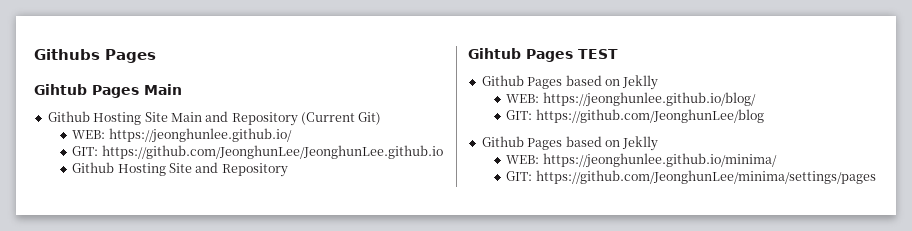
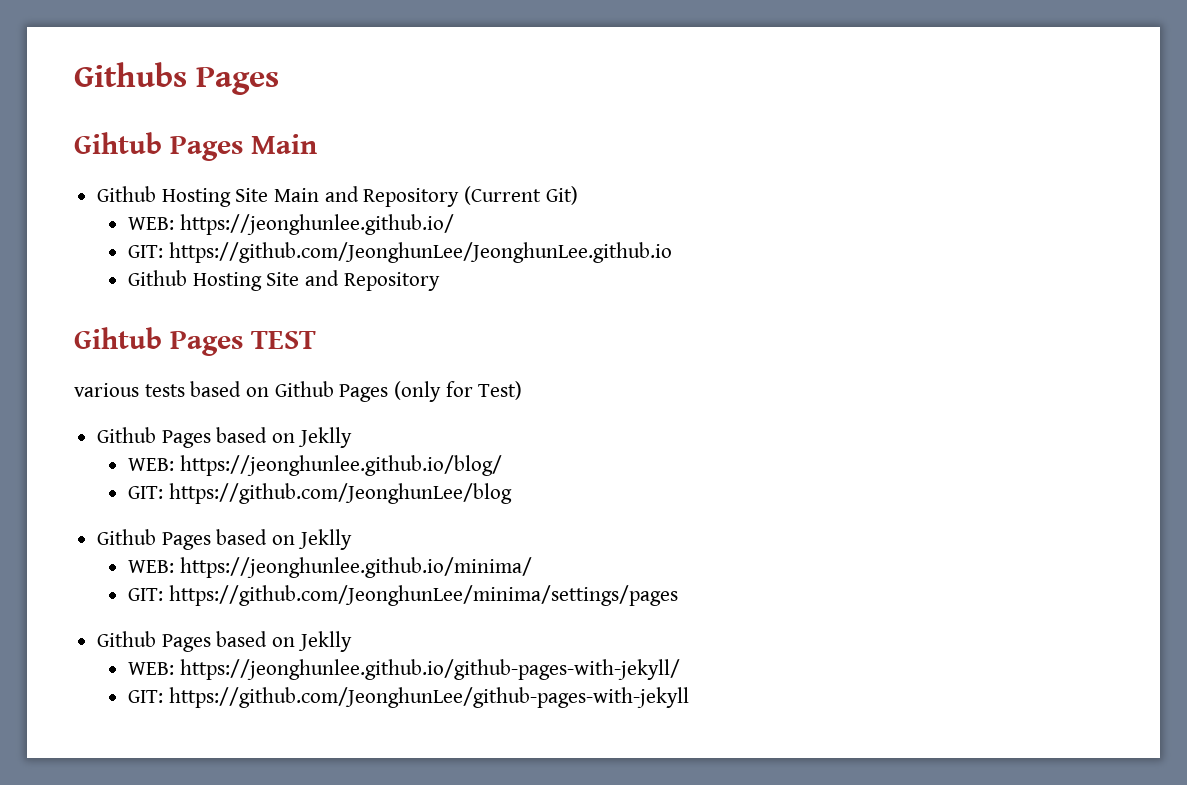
(618, 54) none -> [74,381,523,402] // various tests based on Github Pages (only for Test)
(876, 177) none -> [97,631,352,652] [127,659,680,680] [127,687,689,708] // Github Pages based on Jeklly // WEB: https://jeonghunlee.github.io/github-pages-with-jekyll/ // GIT: https://github.com/JeonghunLee/github-pages-with-jekyll

